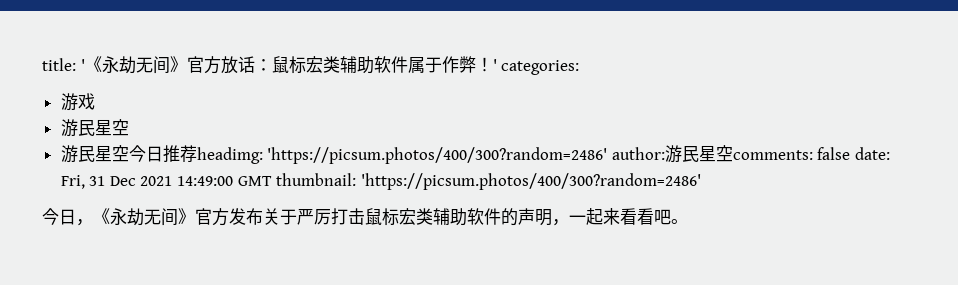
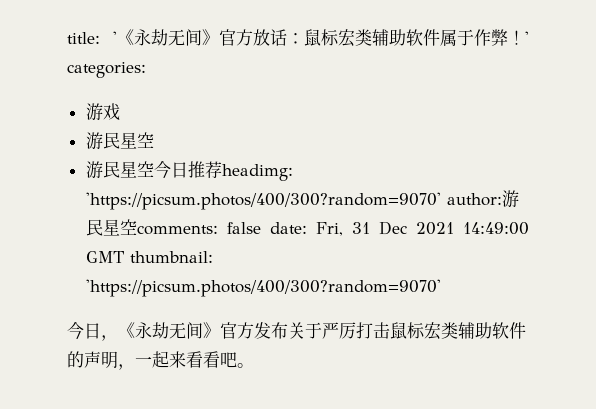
[267,147,608,164] 'https://picsum.photos/400/300?random=2486' -> [85,192,441,210] 'https://picsum.photos/400/300?random=9070'
[360,173,701,190] 'https://picsum.photos/400/300?random=2486' -> [85,279,441,297] 'https://picsum.photos/400/300?random=9070'

